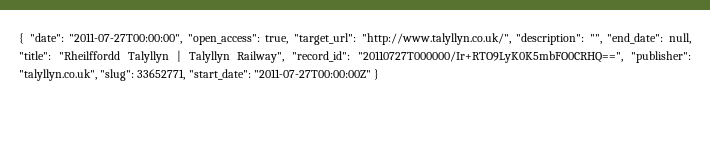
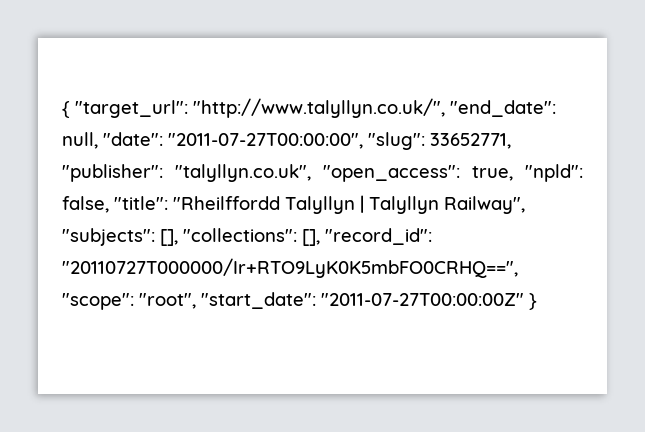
[29,33,692,45] "date": "2011-07-27T00:00:00", "open_access": true, "target_url": "http://www.talyllyn.co.uk/", "description": "", "end_date": null, -> [75,98,556,118] [62,132,511,150] [62,164,583,182] [62,196,109,213] "target_url": "http://www.talyllyn.co.uk/", "end_date": null, "date": "2011-07-27T00:00:00", "slug": 33652771, "publisher": "talyllyn.co.uk", "open_access": true, "npld": false,
[292,51,691,63] [19,69,186,81] "record_id": "20110727T000000/Ir+RTO9LyK0K5mbFO0CRHQ==", "publisher": "talyllyn.co.uk", "slug": 33652771, -> [62,228,432,246] [62,258,518,278] [62,293,196,310] "subjects": [], "collections": [], "record_id": "20110727T000000/Ir+RTO9LyK0K5mbFO0CRHQ==", "scope": "root",

